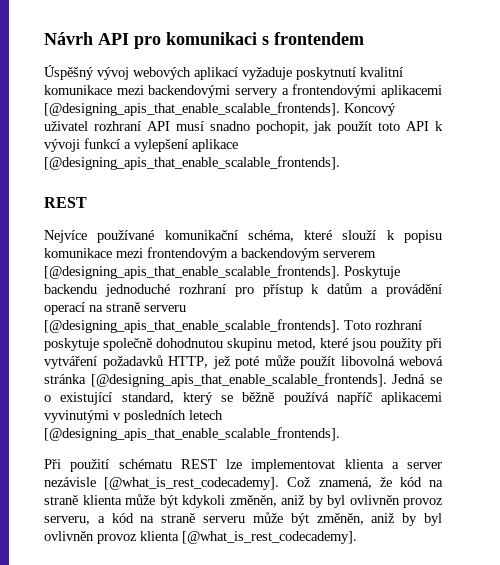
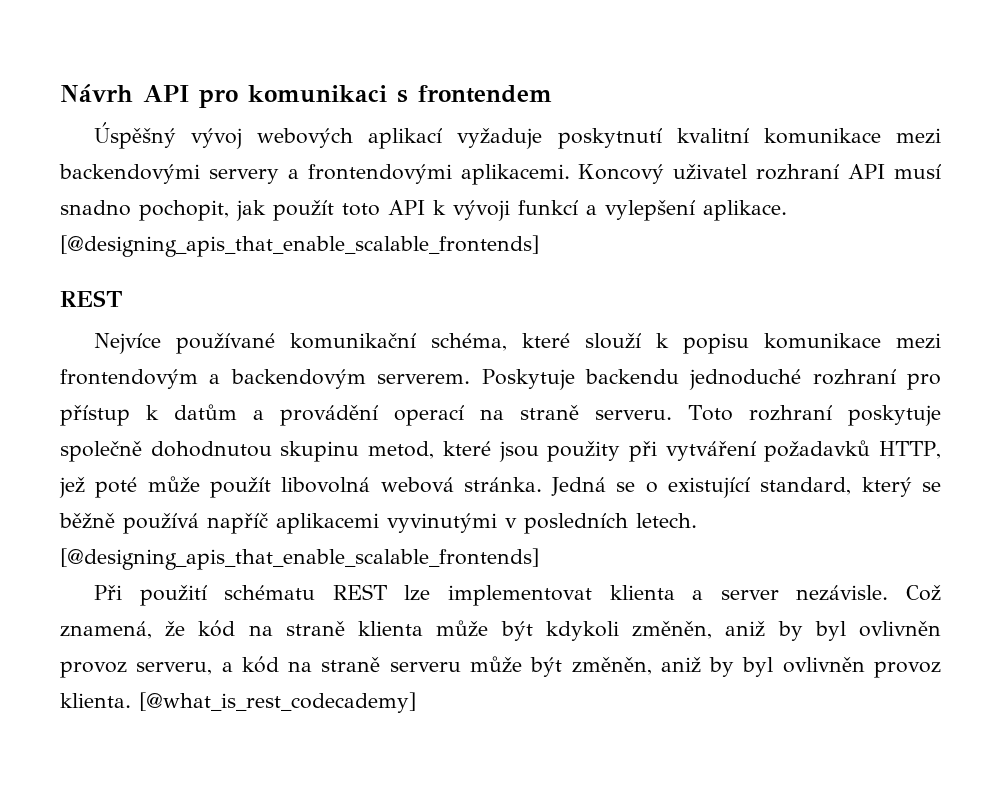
[381,85,442,98] [44,102,340,116] aplikacemi [@designing_apis_that_enable_scalable_frontends]. -> [460,164,570,185] aplikacemi.
[192,139,238,152] [44,156,340,170] aplikace [@designing_apis_that_enable_scalable_frontends]. -> [703,200,787,221] [60,235,539,257] aplikace. [@designing_apis_that_enable_scalable_frontends]
[323,251,376,258] [44,265,340,279] serverem [@designing_apis_that_enable_scalable_frontends]. -> [377,374,471,384] serverem.
[144,305,186,312] [44,319,340,333] serveru [@designing_apis_that_enable_scalable_frontends]. -> [595,410,673,420] serveru.
[44,373,387,387] stránka [@designing_apis_that_enable_scalable_frontends]. -> [463,477,542,492] stránka.
[189,410,223,420] [44,427,340,441] letech [@designing_apis_that_enable_scalable_frontends]. -> [636,513,697,528] [60,548,539,570] letech. [@designing_apis_that_enable_scalable_frontends]
[44,477,280,490] nezávisle [@what_is_rest_codecademy]. -> [796,585,889,601] nezávisle.
[140,531,357,544] klienta [@what_is_rest_codecademy]. -> [60,692,416,713] klienta. [@what_is_rest_codecademy]

